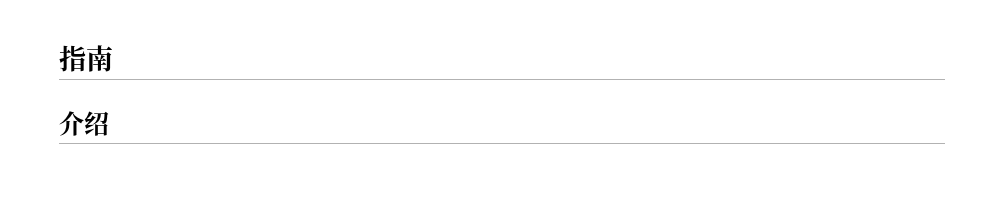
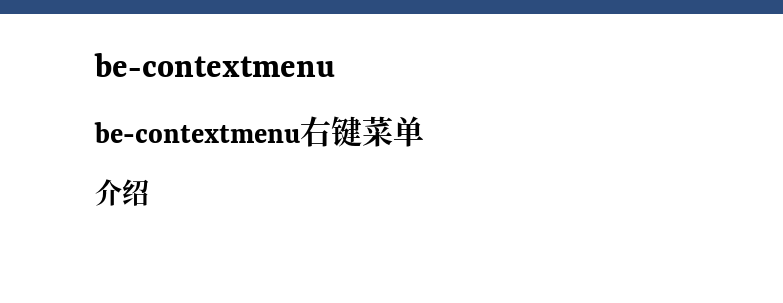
[59,45,113,72] 指南 -> [94,53,335,77] [94,116,424,147] be-contextmenu // be-contextmenu右键菜单

